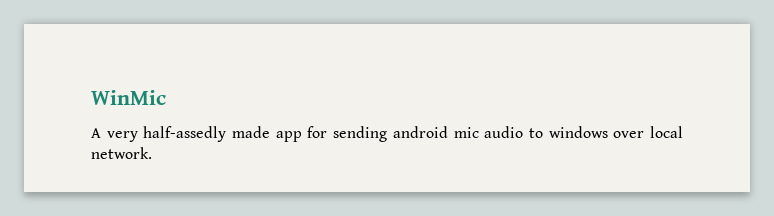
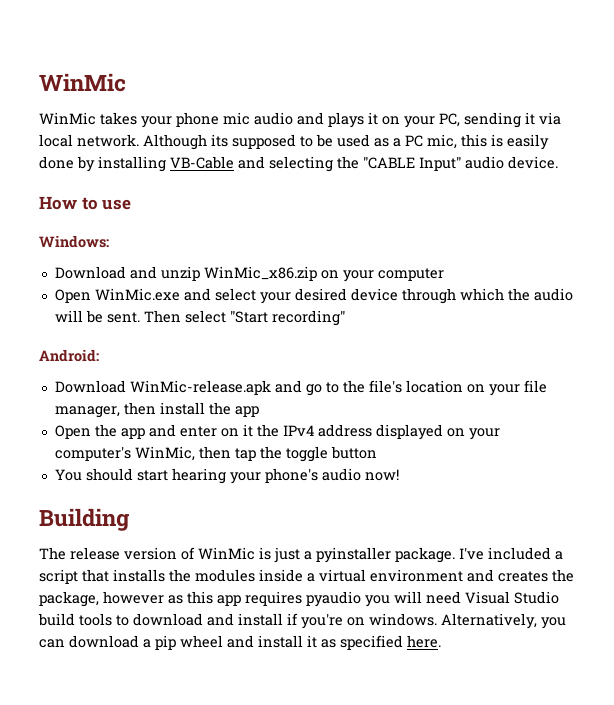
[91,126,683,142] [91,147,152,159] A very half-assedly made app for sending android mic audio to windows over local network. -> [39,112,561,128] [39,134,549,150] [39,156,558,172] [39,196,132,210] [39,235,109,248] [54,266,444,282] [54,288,573,304] [54,310,345,326] [39,349,99,362] [54,380,547,396] [54,402,259,418] [54,424,500,440] [54,446,377,462] [54,468,399,484] [39,508,130,531] [39,547,563,563] [39,569,574,584] [39,591,559,607] [38,613,566,629] [39,635,441,650] WinMic takes your phone mic audio and plays it on your PC, sending it via local network. Although its supposed to be used as a PC mic, this is easily done by installing VB-Cable and selecting the "CABLE Input" audio device. // How to use // Windows: // Download and unzip WinMic_x86.zip on your computer // Open WinMic.exe and select your desired device through which the audio will be sent. Then select "Start recording" // Android: // Download WinMic-release.apk and go to the file's location on your file manager, then install the app // Open the app and enter on it the IPv4 address displayed on your computer's WinMic, then tap the toggle button // You should start hearing your phone's audio now! // Building // The release version of WinMic is just a pyinstaller package. I've included a script that installs the modules inside a virtual environment and creates the package, however as this app requires pyaudio you will need Visual Studio build tools to download and install if you're on windows. Alternatively, you can download a pip wheel and install it as specified here.

